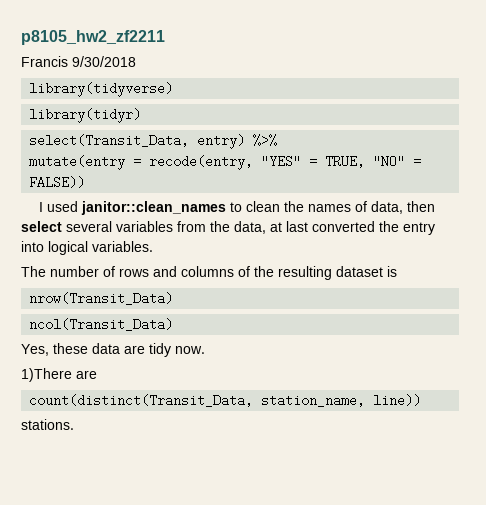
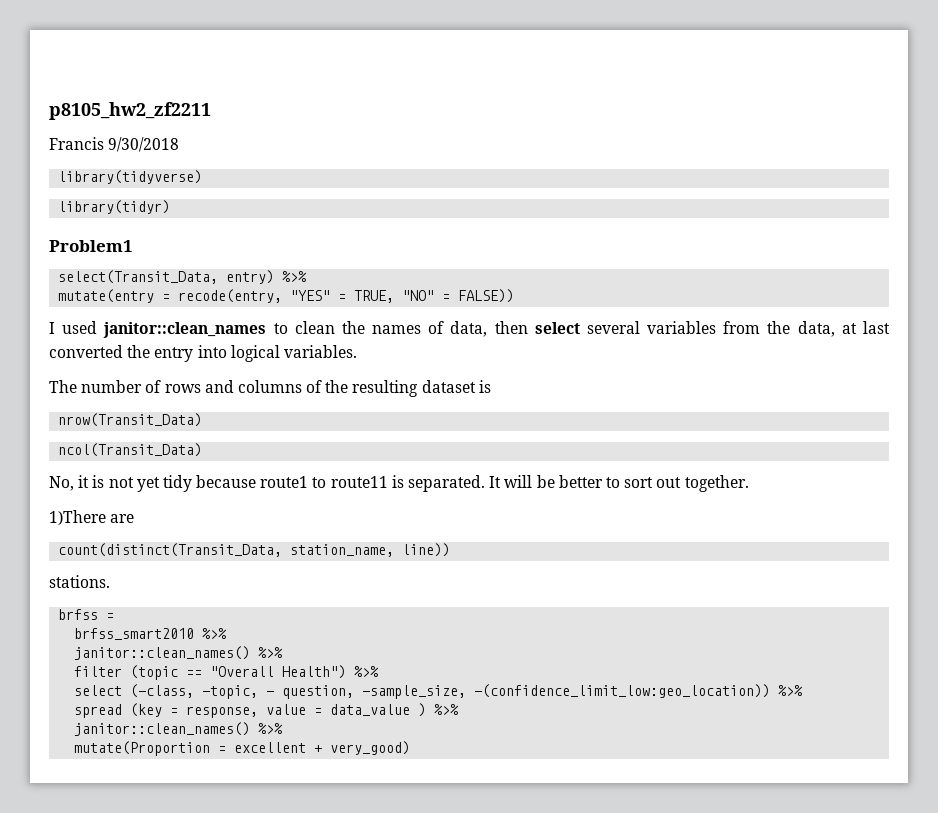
(142, 115) none -> [49,240,133,252] // Problem1
[21,343,205,357] Yes, these data are tidy now. -> [49,475,749,492] No, it is not yet tidy because route1 to route11 is separated. It will be better to sort out together.
(74, 424) none -> [58,609,115,620] [74,628,228,640] [74,646,284,660] [74,665,380,680] [74,684,804,699] [74,703,460,718] [74,722,284,736] [74,741,411,756] // brfss = // brfss_smart2010 %>% // janitor::clean_names() %>% // filter (topic == "Overall Health") %>% // select (-class, -topic, - question, -sample_size, -(confidence_limit_low:geo_location)) %>% // spread (key = response, value = data_value ) %>% // janitor::clean_names() %>% // mutate(Proportion = excellent + very_good)

